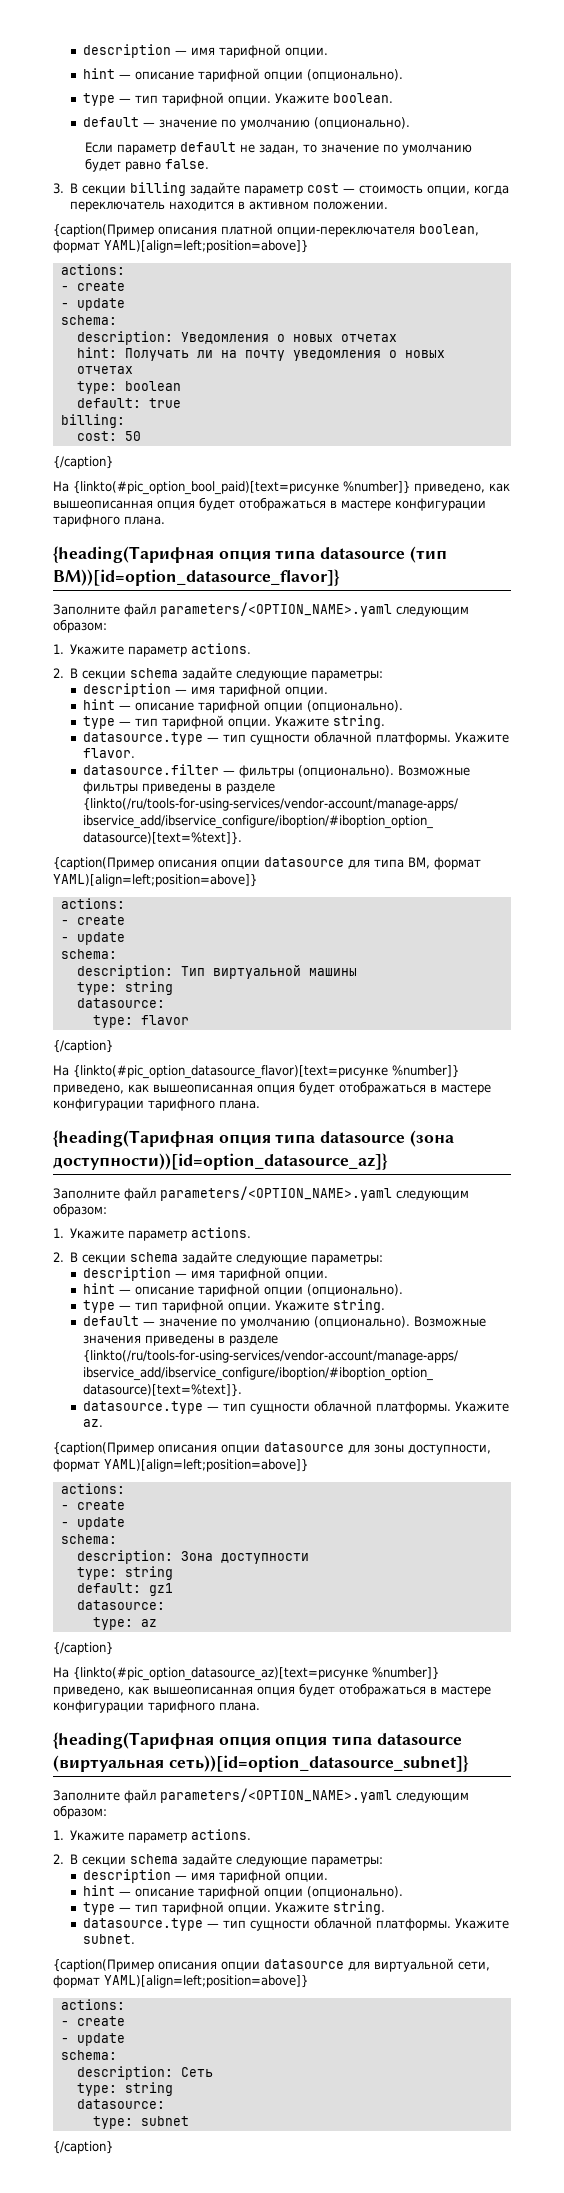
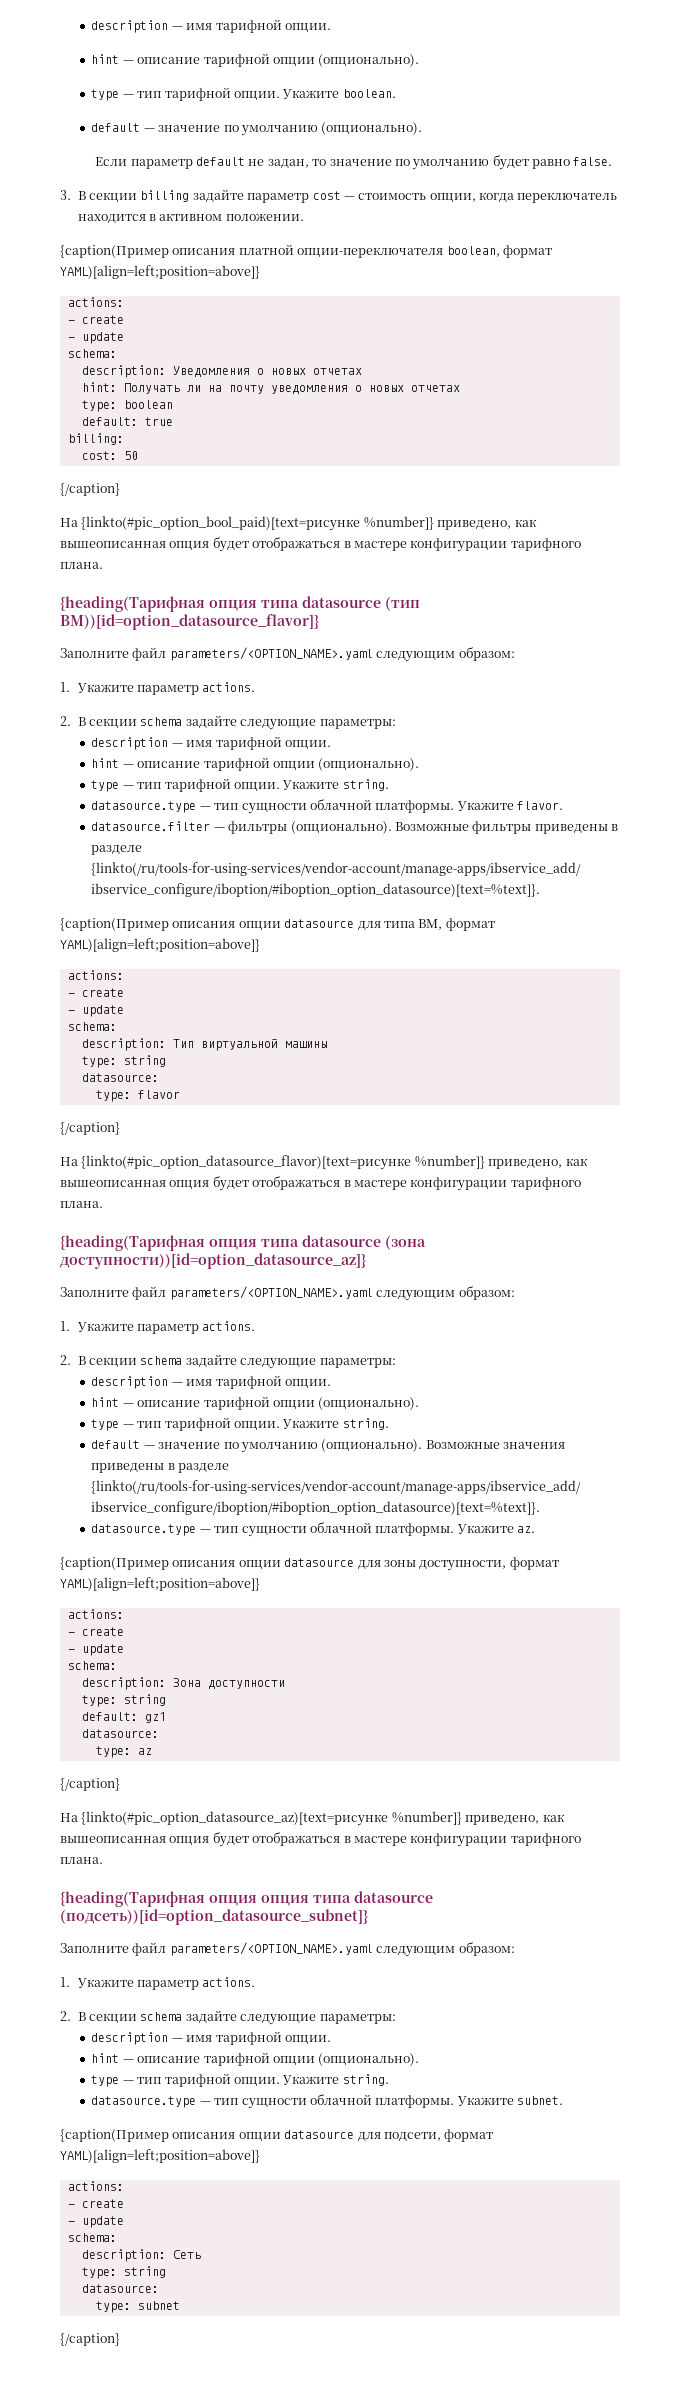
[53,1755,469,1772] (виртуальная сеть))[id=option_datasource_subnet]} -> [60,1909,368,1925] (подсеть))[id=option_datasource_subnet]}
[374,1958,490,1972] виртуальной сети, -> [383,2132,441,2142] подсети,

